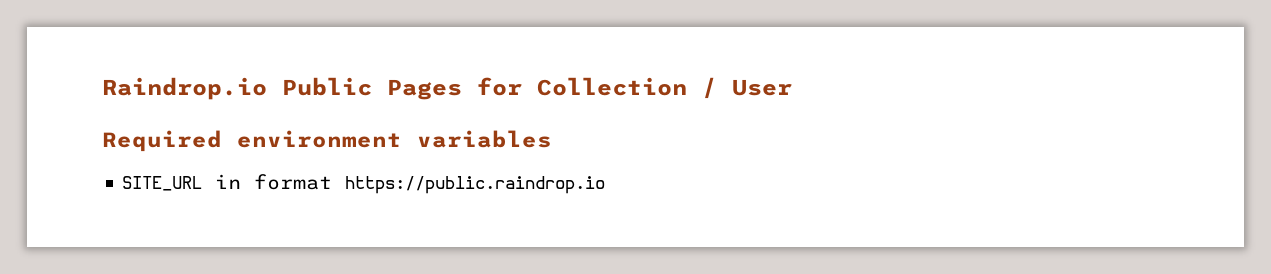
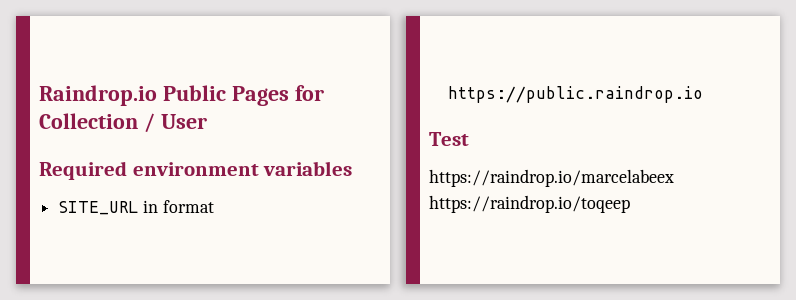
(606, 185) none -> [429,132,469,146] [429,169,674,187] [429,195,630,213] // Test // https://raindrop.io/marcelabeex https://raindrop.io/toqeep

